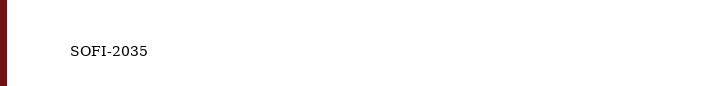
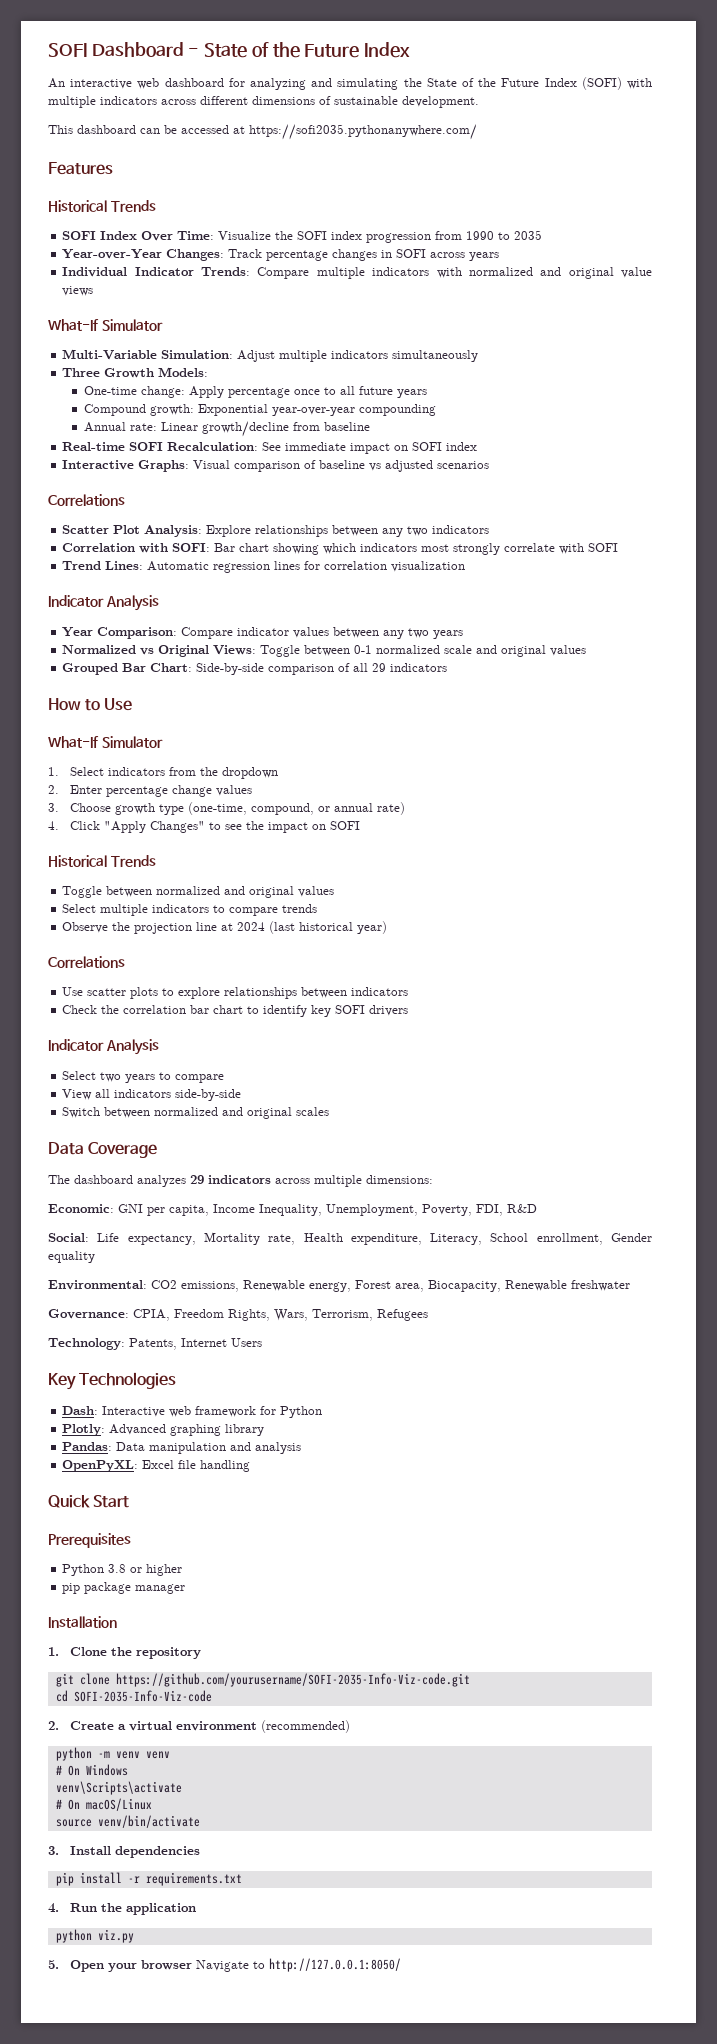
[70,46,148,56] SOFI-2035 -> [48,42,411,58] [48,77,652,90] [48,96,479,108] [48,124,477,140] [48,162,113,175] [48,200,156,212] [62,230,543,243] [62,249,500,261] [62,267,652,279] [62,286,94,296] [48,319,163,331] [62,349,479,362] [62,367,209,378] [84,386,428,398] [84,404,437,416] [84,421,371,437] [62,442,478,454] [62,460,490,472] [48,494,125,506] [62,525,490,537] [62,543,619,555] [62,561,466,573] [48,595,159,611] [62,627,464,639] [62,645,587,657] [62,663,448,675] [48,698,133,711] [48,736,163,748] [48,767,278,779] [48,785,252,797] [48,802,405,815] [48,821,360,833] [48,855,156,867] [62,886,335,898] [62,904,318,916] [62,921,388,934] [48,956,125,968] [62,987,409,999] [62,1005,409,1017] [48,1039,159,1055] [62,1071,225,1083] [62,1089,242,1101] [62,1107,330,1119] [48,1142,158,1158] [48,1175,433,1187] [48,1204,537,1216] [48,1232,652,1245] [48,1251,95,1263] [48,1280,630,1292] [48,1309,428,1321] [48,1338,262,1350] [48,1372,177,1390] [62,1406,323,1418] [62,1424,265,1436] [62,1442,302,1454] [62,1460,251,1472] [48,1495,130,1508] [48,1533,131,1548] [62,1564,183,1576] [62,1582,186,1594] [48,1616,117,1628] [48,1647,201,1659] [55,1673,470,1687] [55,1690,212,1702] [48,1720,350,1733] [55,1747,170,1761] [55,1764,128,1776] [55,1781,182,1795] [55,1798,152,1811] [55,1815,200,1828] [48,1846,200,1858] [55,1872,242,1886] [48,1903,196,1915] [55,1929,134,1943] [48,1958,401,1972] SOFI Dashboard - State of the Future Index // An interactive web dashboard for analyzing and simulating the State of the Future Index (SOFI) with multiple indicators across different dimensions of sustainable development. // This dashboard can be accessed at https://sofi2035.pythonanywhere.com/ // Features // Historical Trends // SOFI Index Over Time: Visualize the SOFI index progression from 1990 to 2035 // Year-over-Year Changes: Track percentage changes in SOFI across years // Individual Indicator Trends: Compare multiple indicators with normalized and original value views // What-If Simulator // Multi-Variable Simulation: Adjust multiple indicators simultaneously // Three Growth Models: // One-time change: Apply percentage once to all future years // Compound growth: Exponential year-over-year compounding // Annual rate: Linear growth/decline from baseline // Real-time SOFI Recalculation: See immediate impact on SOFI index // Interactive Graphs: Visual comparison of baseline vs adjusted scenarios // Correlations // Scatter Plot Analysis: Explore relationships between any two indicators // Correlation with SOFI: Bar chart showing which indicators most strongly correlate with SOFI // Trend Lines: Automatic regression lines for correlation visualization // Indicator Analysis // Year Comparison: Compare indicator values between any two years // Normalized vs Original Views: Toggle between 0-1 normalized scale and original values // Grouped Bar Chart: Side-by-side comparison of all 29 indicators // How to Use // What-If Simulator // 1. Select indicators from the dropdown // 2. Enter percentage change values // 3. Choose growth type (one-time, compound, or annual rate) // 4. Click "Apply Changes" to see the impact on SOFI // Historical Trends // Toggle between normalized and original values // Select multiple indicators to compare trends // Observe the projection line at 2024 (last historical year) // Correlations // Use scatter plots to explore relationships between indicators // Check the correlation bar chart to identify key SOFI drivers // Indicator Analysis // Select two years to compare // View all indicators side-by-side // Switch between normalized and original scales // Data Coverage // The dashboard analyzes 29 indicators across multiple dimensions: // Economic: GNI per capita, Income Inequality, Unemployment, Poverty, FDI, R&D // Social: Life expectancy, Mortality rate, Health expenditure, Literacy, School enrollment, Gender equality // Environmental: CO2 emissions, Renewable energy, Forest area, Biocapacity, Renewable freshwater // Governance: CPIA, Freedom Rights, Wars, Terrorism, Refugees // Technology: Patents, Internet Users // Key Technologies // Dash: Interactive web framework for Python // Plotly: Advanced graphing library // Pandas: Data manipulation and analysis // OpenPyXL: Excel file handling // Quick Start // Prerequisites // Python 3.8 or higher // pip package manager // Installation // 1. Clone the repository // git clone https://github.com/yourusername/SOFI-2035-Info-Viz-code.git // cd SOFI-2035-Info-Viz-code // 2. Create a virtual environment (recommended) // python -m venv venv // # On Windows // venv\Scripts\activate // # On macOS/Linux // source venv/bin/activate // 3. Install dependencies // pip install -r requirements.txt // 4. Run the application // python viz.py // 5. Open your browser Navigate to http://127.0.0.1:8050/

